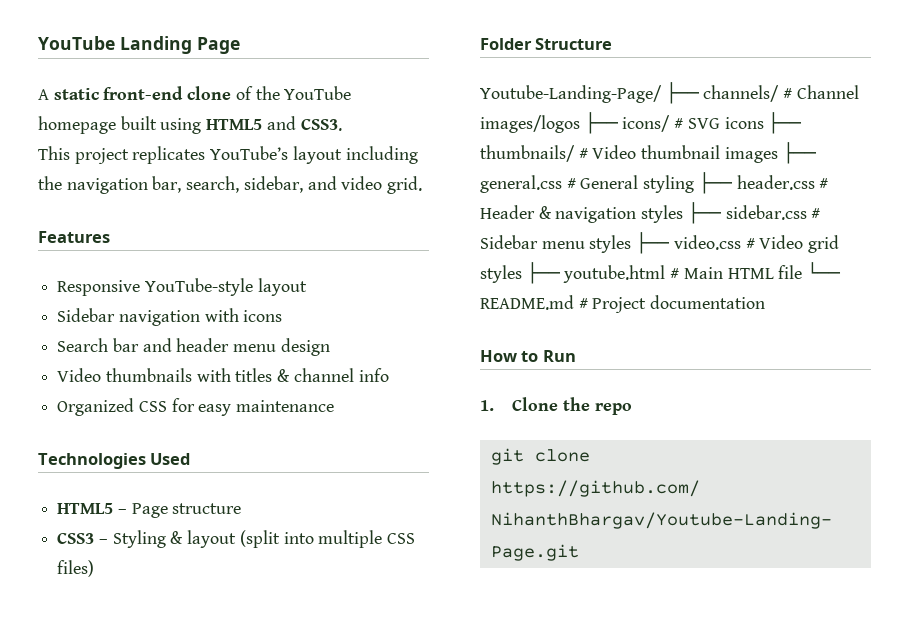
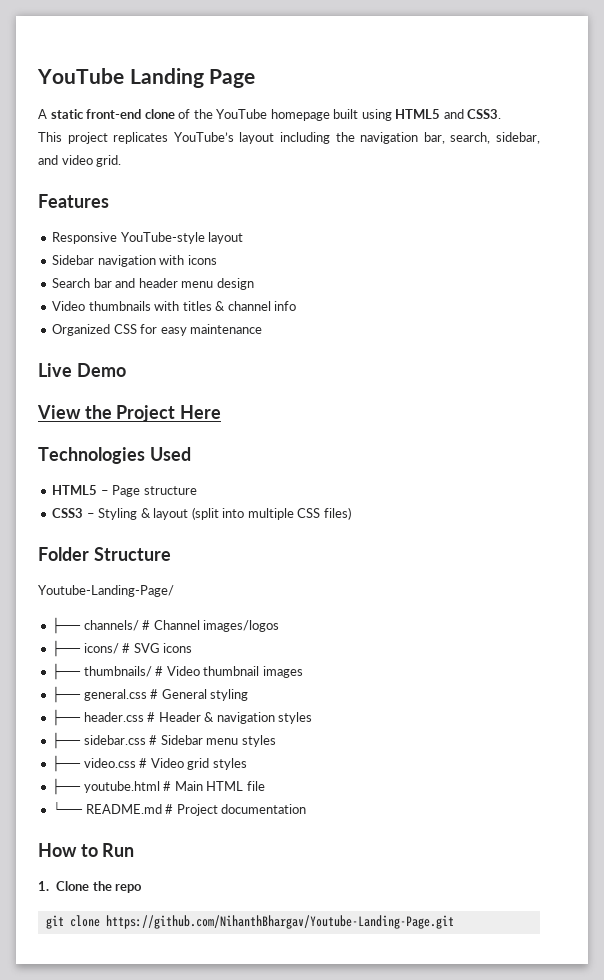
(335, 406) none -> [38,363,126,377] [37,405,222,422] // Live Demo // View the Project Here
(662, 94) none -> (174, 591) //
(580, 124) none -> (280, 626) //
(764, 123) none -> (193, 648) //
(778, 155) none -> (303, 672) //
(695, 184) none -> (249, 695) //
(684, 214) none -> (313, 718) //
(632, 244) none -> (276, 741) //
(522, 274) none -> (247, 764) //
(803, 272) none -> (265, 786) //

